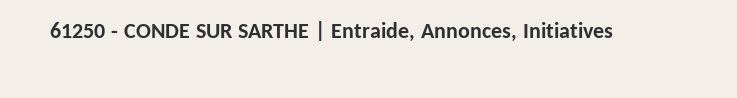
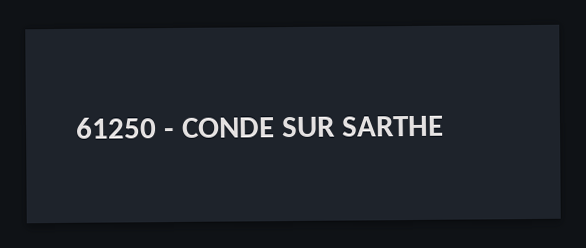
[314,21,613,42] | Entraide, Annonces, Initiatives -> (445, 126) none

